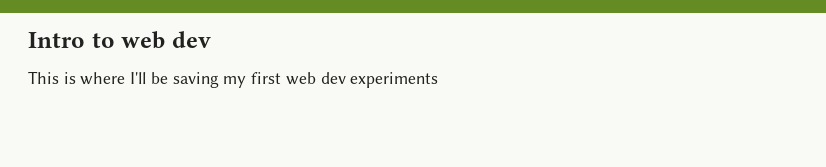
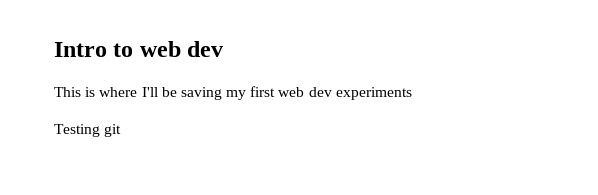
(439, 80) none -> [54,124,122,137] // Testing git

